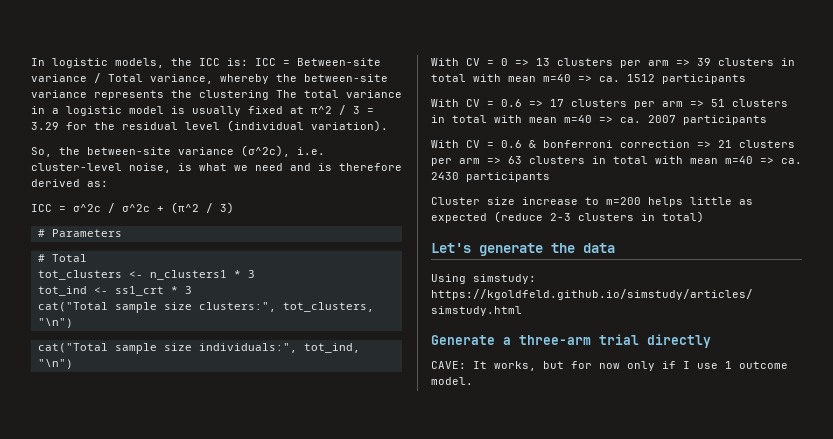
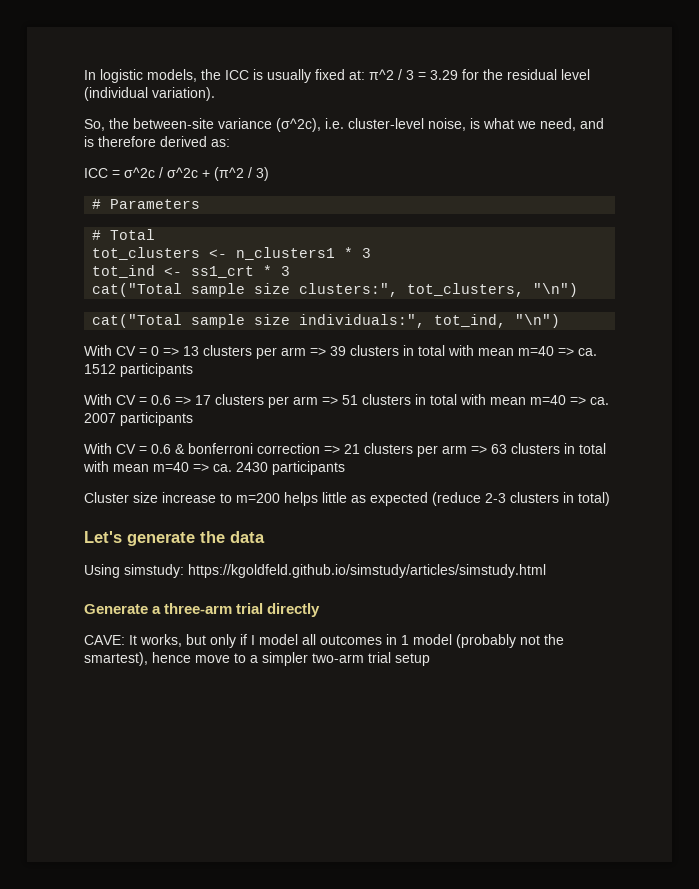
[227,58,381,66] [31,73,388,84] [31,90,402,100] [31,106,164,116] is: ICC = Between-site variance / Total variance, whereby the between-site variance represents the clustering The total variance in a logistic model -> (249, 75) none
[290,106,304,114] at -> [349,70,365,80] at:
[255,163,283,171] need -> [540,118,576,131] need,
[571,361,620,369] for now -> (206, 639) none
[697,361,788,369] [431,377,473,385] use 1 outcome model. -> [259,634,564,648] [84,652,430,666] model all outcomes in 1 model (probably not the smartest), hence move to a simpler two-arm trial setup

